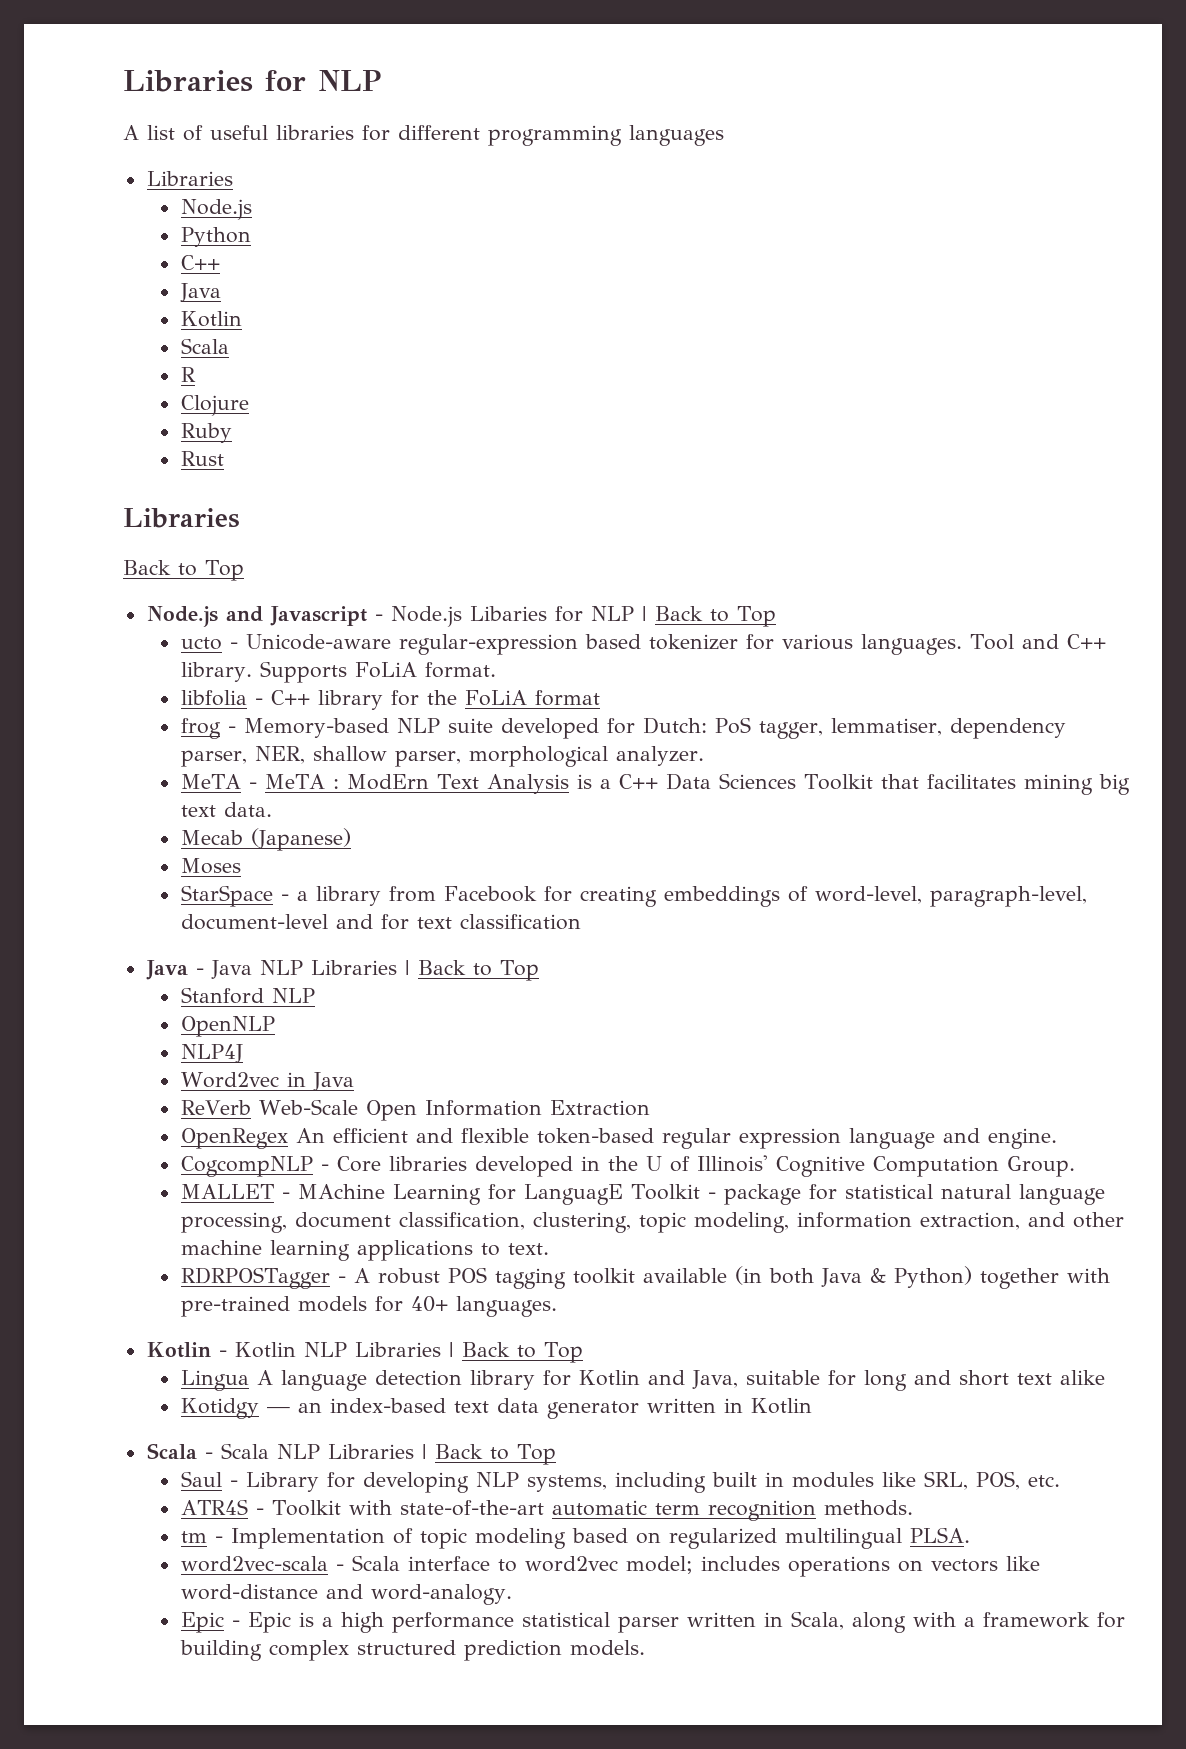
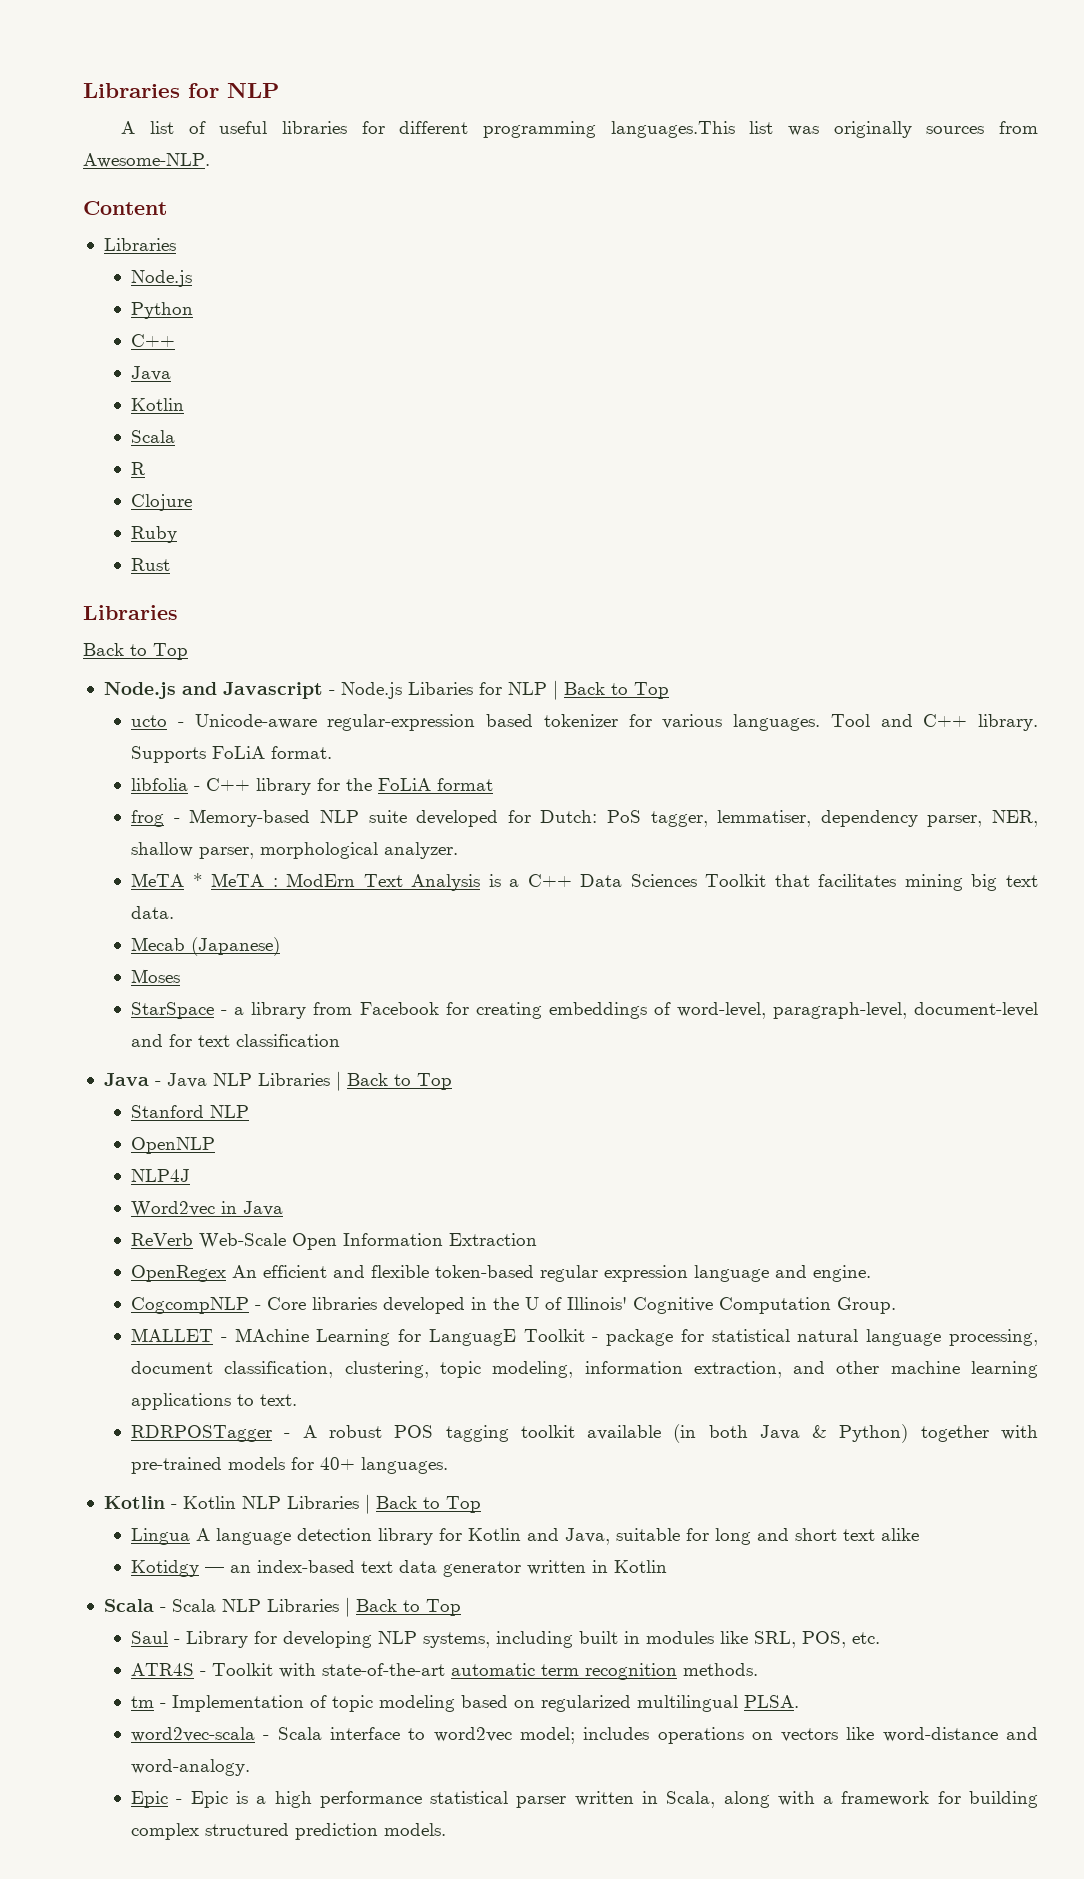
[629,125,724,146] languages -> [610,121,1038,138] [83,153,210,168] [83,201,167,215] languages.This list was originally sources from Awesome-NLP. // Content
[248,782,257,789] - -> [192,873,203,887] *

